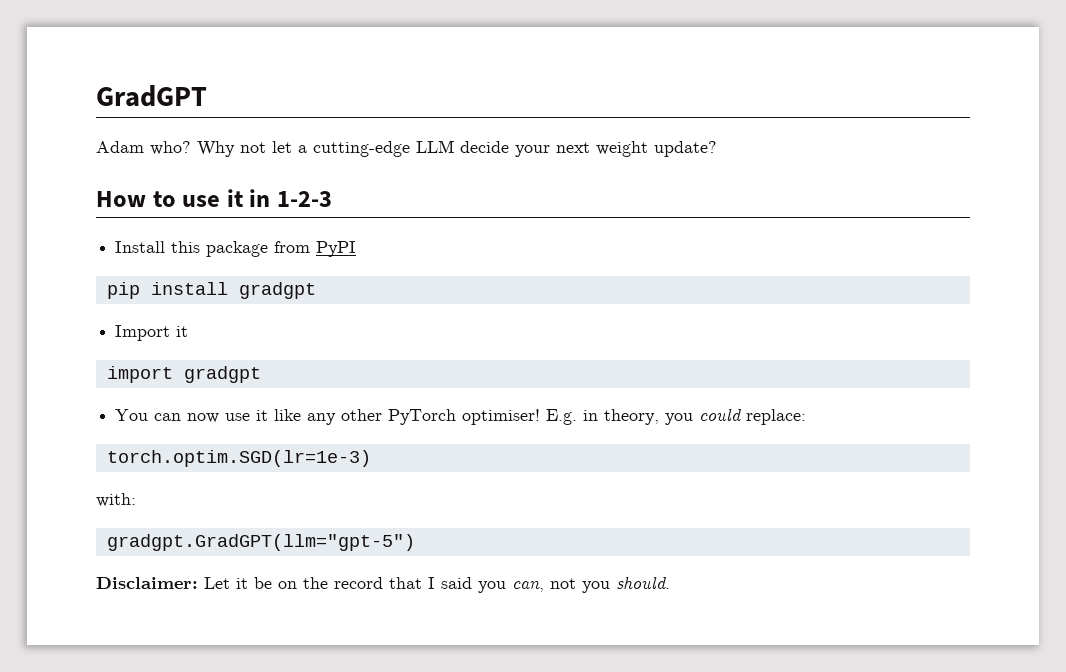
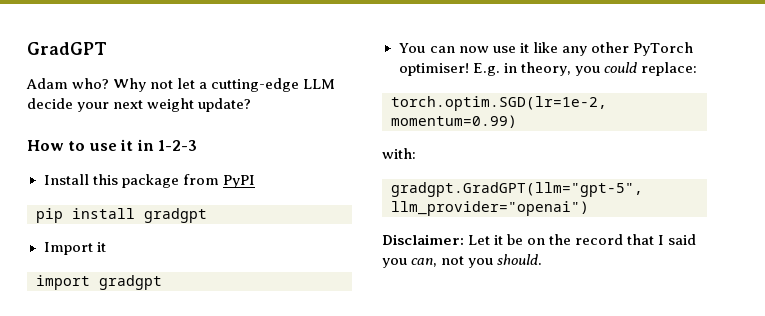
[106,450,371,467] torch.optim.SGD(lr=1e-3) -> [391,96,607,111] [391,115,517,128] torch.optim.SGD(lr=1e-2, momentum=0.99)
[106,534,415,551] gradgpt.GradGPT(llm="gpt-5") -> [391,182,643,197] [391,201,589,216] gradgpt.GradGPT(llm="gpt-5", llm_provider="openai")

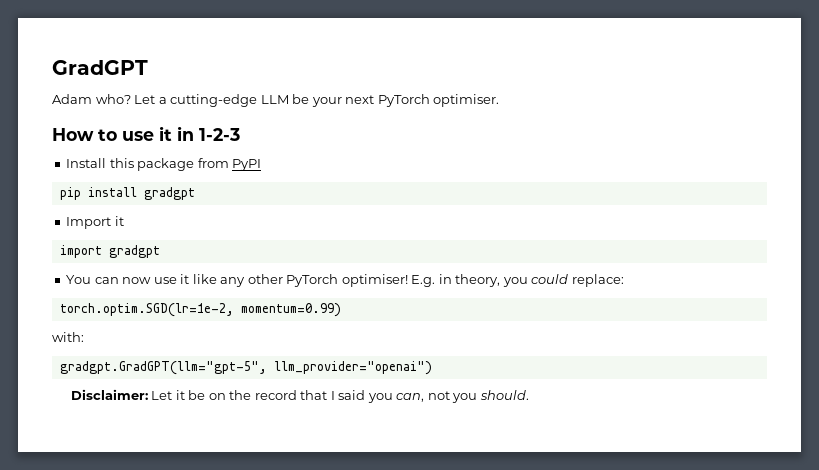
[113,78,196,92] Why not let -> [134,95,156,104] Let
[27,98,73,109] decide -> [292,94,310,104] be
[147,98,252,112] weight update? -> [377,94,500,107] PyTorch optimiser.

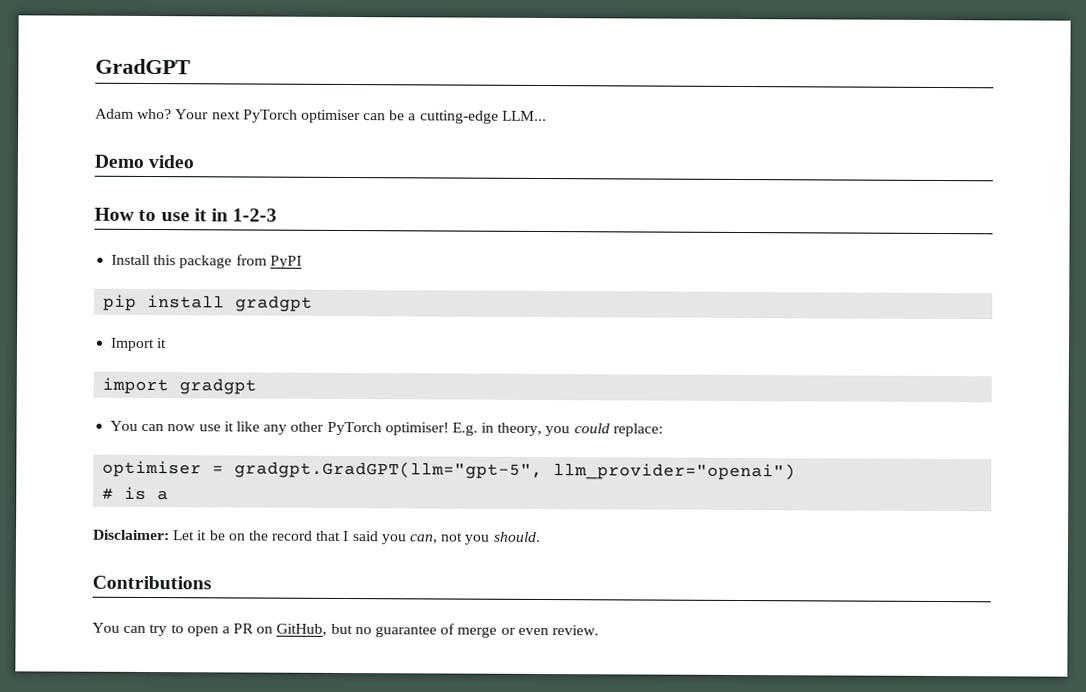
[134,94,500,107] Let a cutting-edge LLM be your next PyTorch optimiser. -> [175,109,547,124] [94,154,195,169] Your next PyTorch optimiser can be a cutting-edge LLM... // Demo video
[59,303,341,317] [52,332,84,342] torch.optim.SGD(lr=1e-2, momentum=0.99) // with: // -> [102,460,225,478] optimiser =
(432, 368) none -> [102,486,170,501] // # is a
(529, 395) none -> [92,575,212,590] [92,622,599,638] // Contributions // You can try to open a PR on GitHub, but no guarantee of merge or even review.

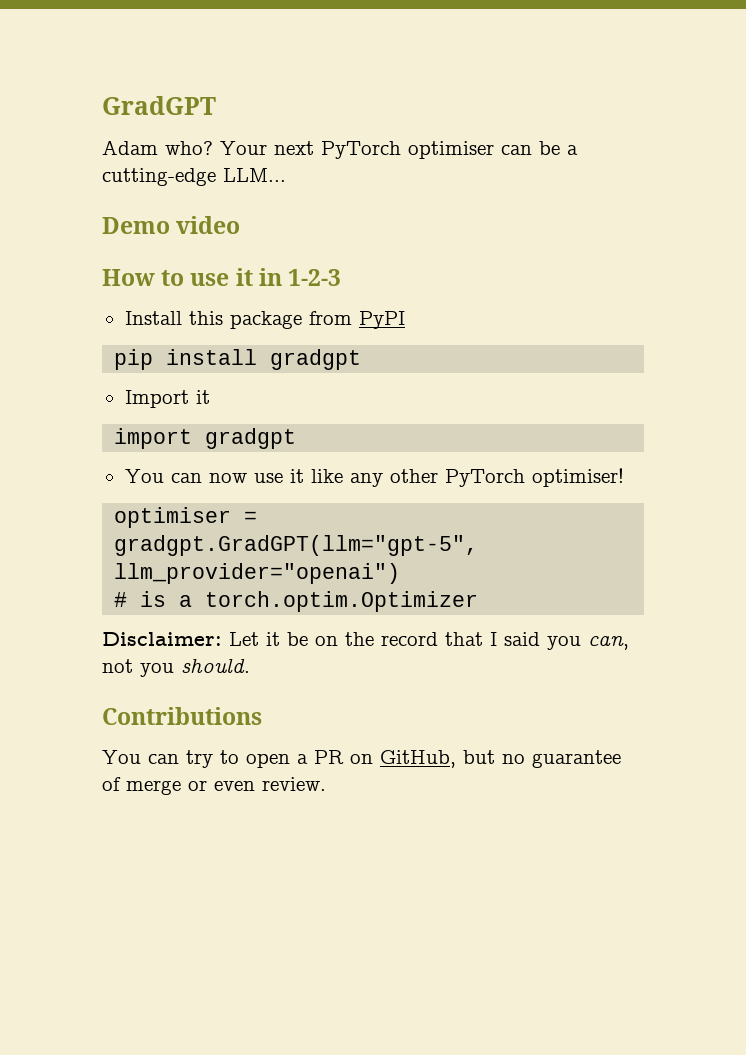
[451,422,663,437] E.g. in theory, you could replace: -> (624, 477) none
(170, 495) none -> [205,591,479,612] torch.optim.Optimizer

